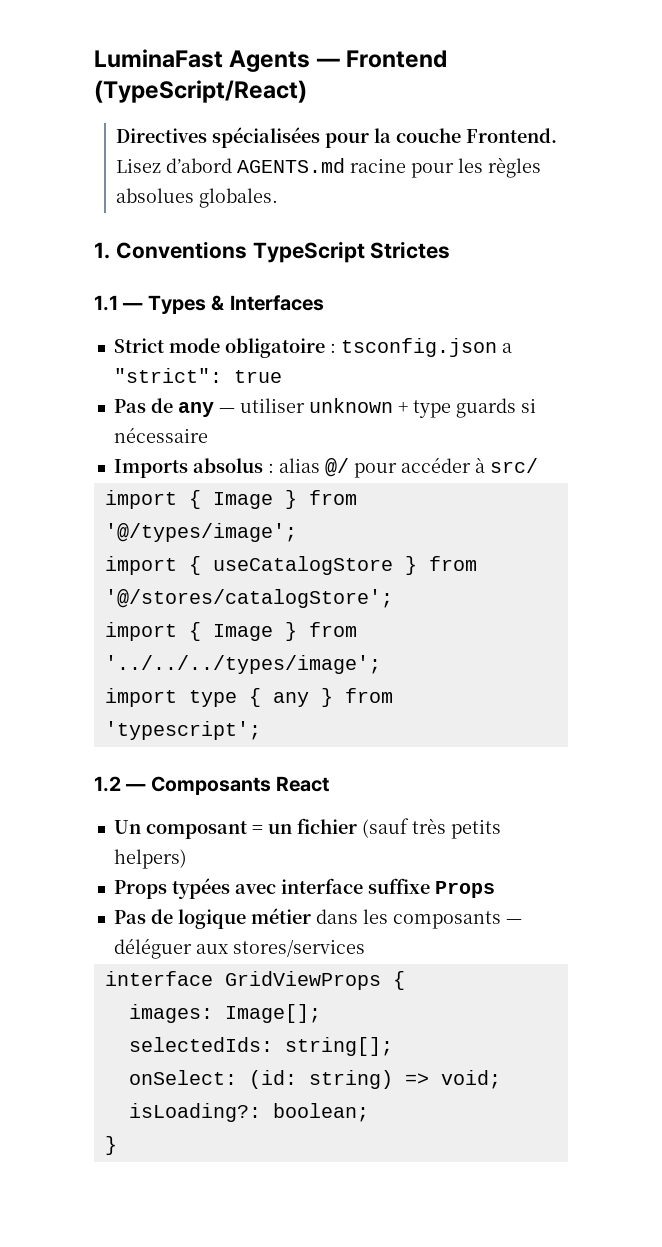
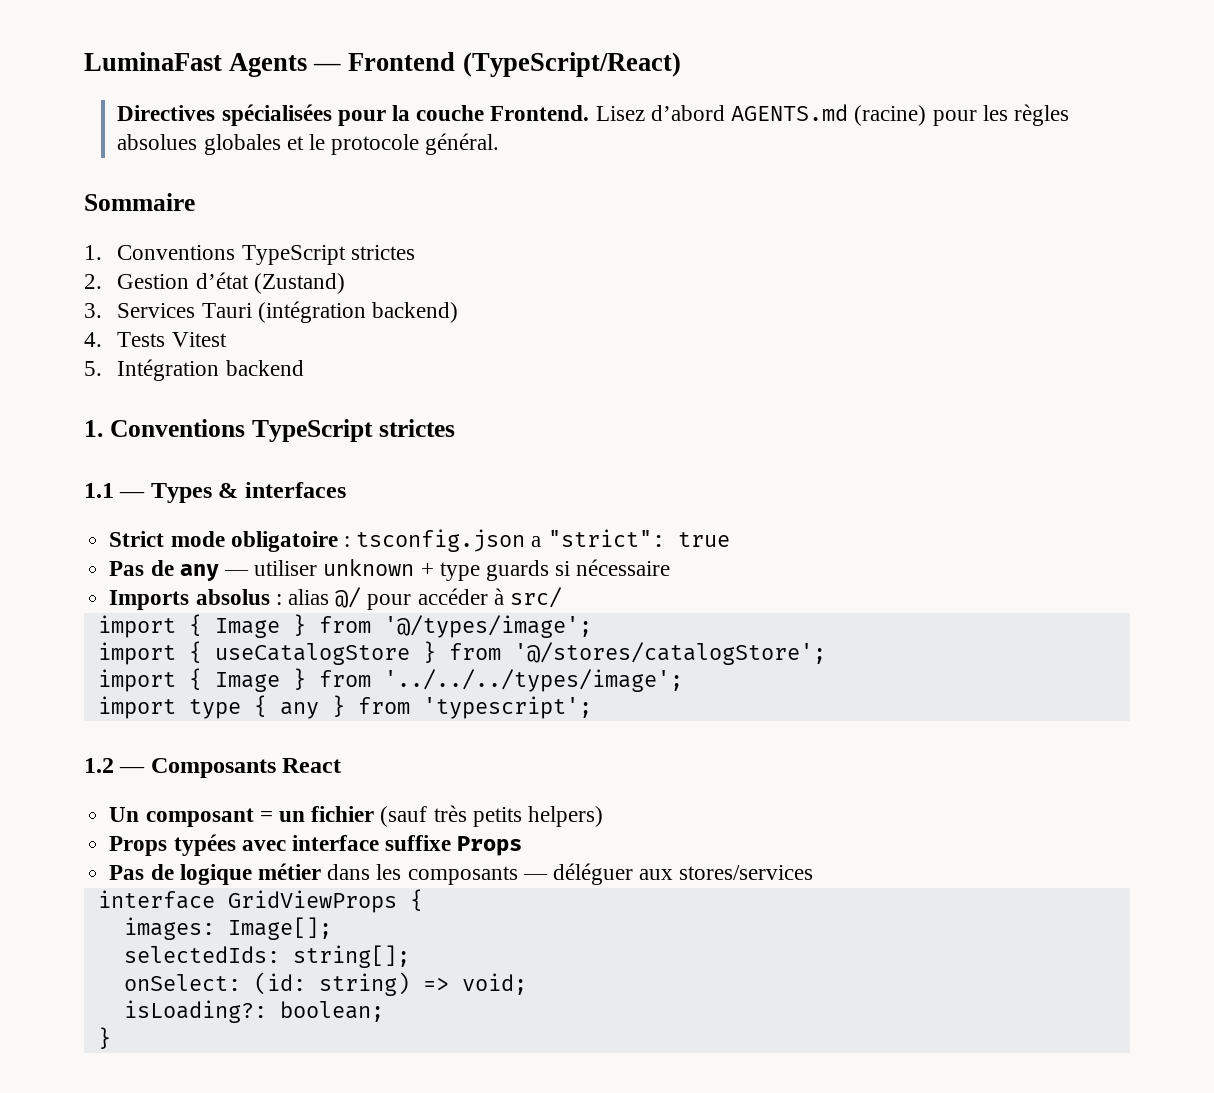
[350,158,407,173] racine -> [854,105,927,126] (racine)
[199,188,279,208] [94,241,451,263] globales. // 1. Conventions TypeScript Strictes -> [203,133,500,155] [84,193,195,211] [84,245,415,265] [84,272,345,294] [84,301,459,323] [84,332,227,347] [84,359,304,381] [84,419,455,442] globales et le protocole général. // Sommaire // 1. Conventions TypeScript strictes // 2. Gestion d’état (Zustand) // 3. Services Tauri (intégration backend) // 4. Tests Vitest // 5. Intégration backend // 1. Conventions TypeScript strictes
[229,295,324,311] Interfaces -> [244,482,346,498] interfaces

